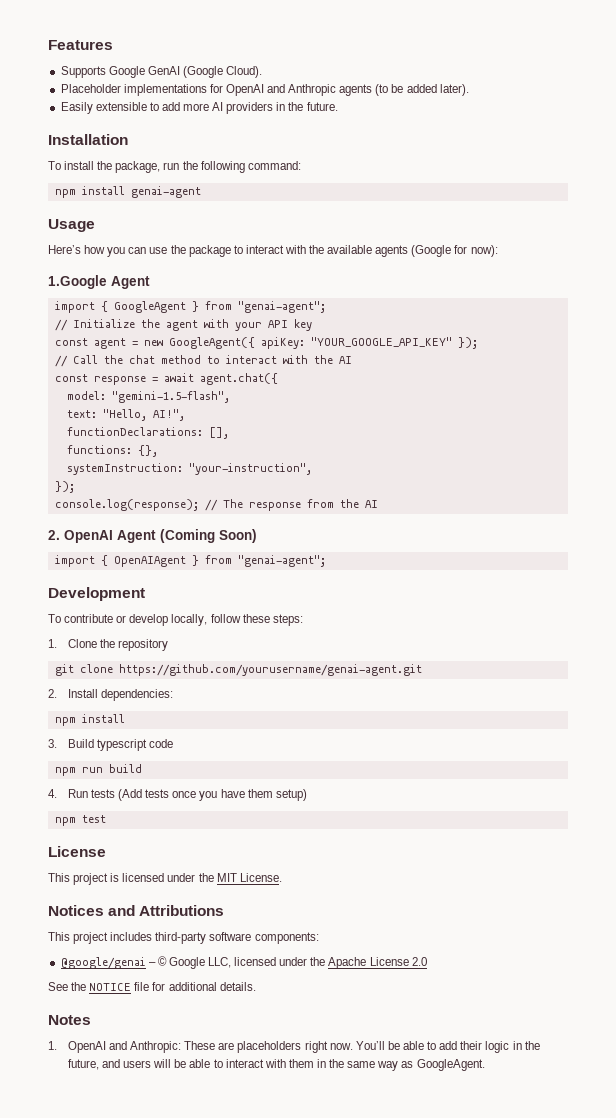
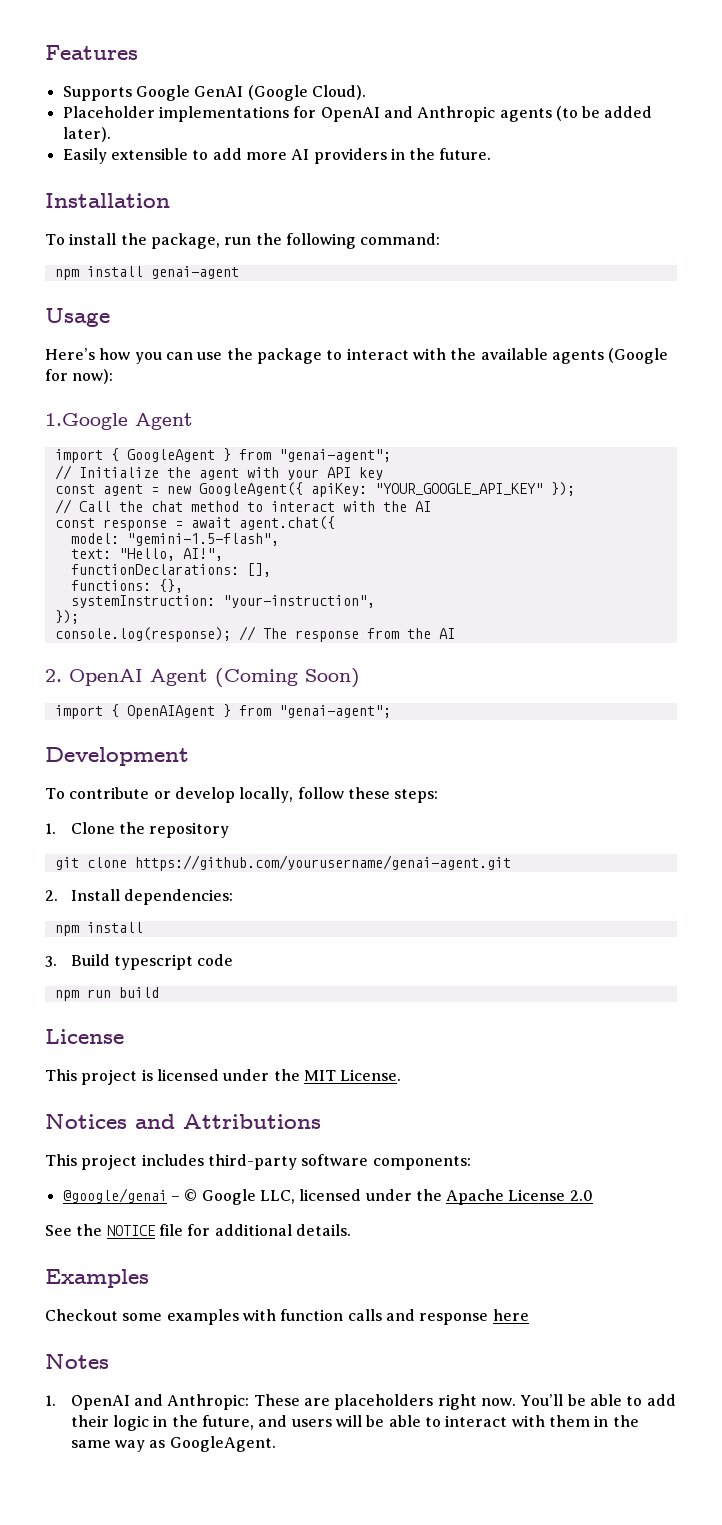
[48,789,307,801] [54,815,106,826] // 4. Run tests (Add tests once you have them setup) // npm test -> (159, 992) none
(256, 986) none -> [45,1269,149,1288] [45,1309,529,1325] // Examples // Checkout some examples with function calls and response here

